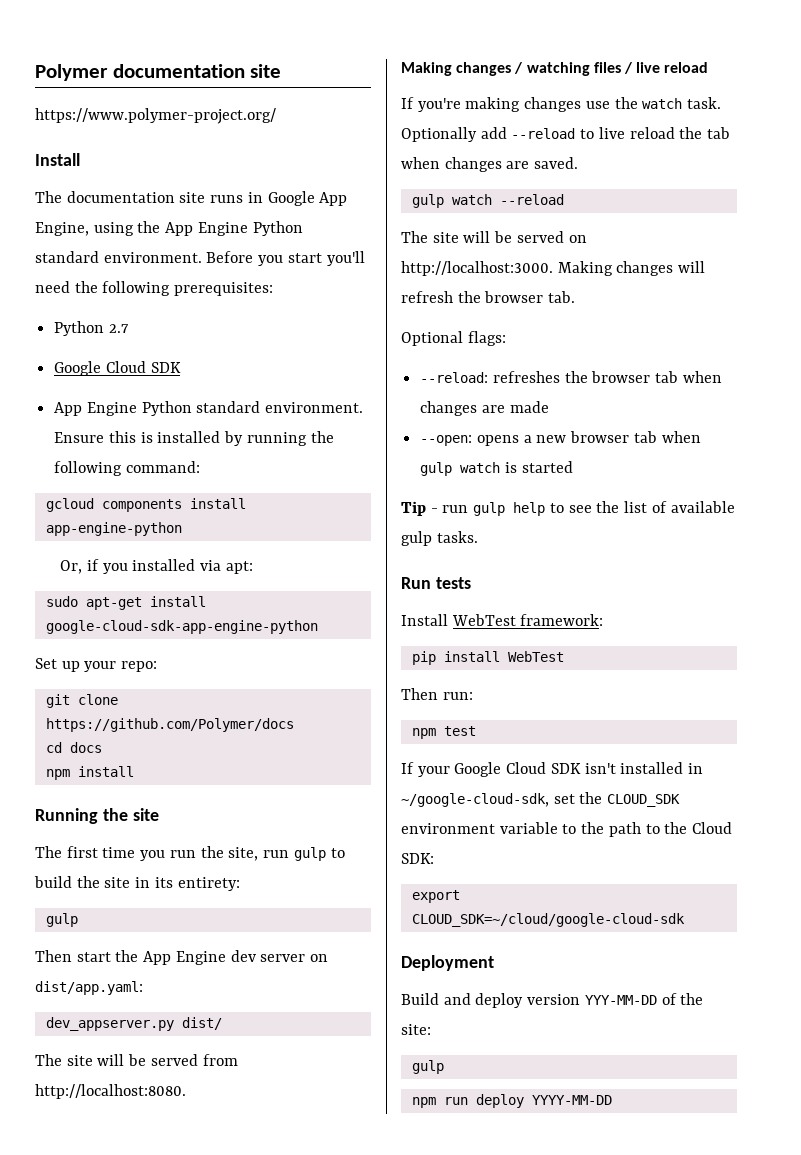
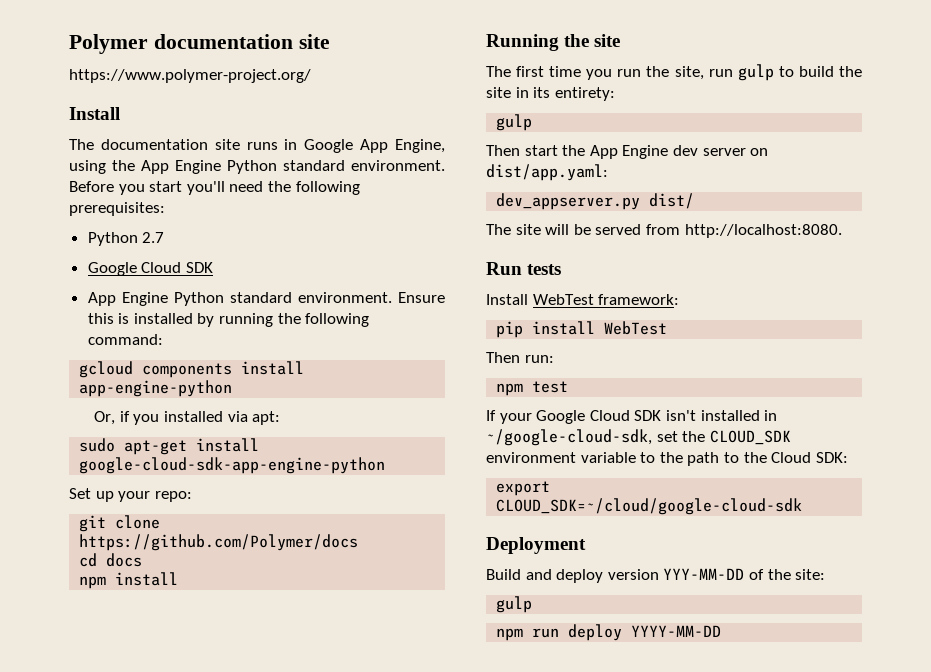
[401,62,709,76] [401,97,722,112] [401,127,731,142] [401,157,579,172] [411,194,564,208] [401,231,587,243] [401,261,706,276] [401,291,576,303] [401,331,506,346] [420,371,722,383] [420,401,549,416] [420,431,701,446] [420,461,573,476] [401,501,735,516] [401,531,478,546] // Making changes / watching files / live reload // If you're making changes use the watch task. Optionally add --reload to live reload the tab when changes are saved. // gulp watch --reload // The site will be served on http://localhost:3000. Making changes will refresh the browser tab. // Optional flags: // --reload: refreshes the browser tab when changes are made // --open: opens a new browser tab when gulp watch is started // Tip - run gulp help to see the list of available gulp tasks. -> (842, 231) none

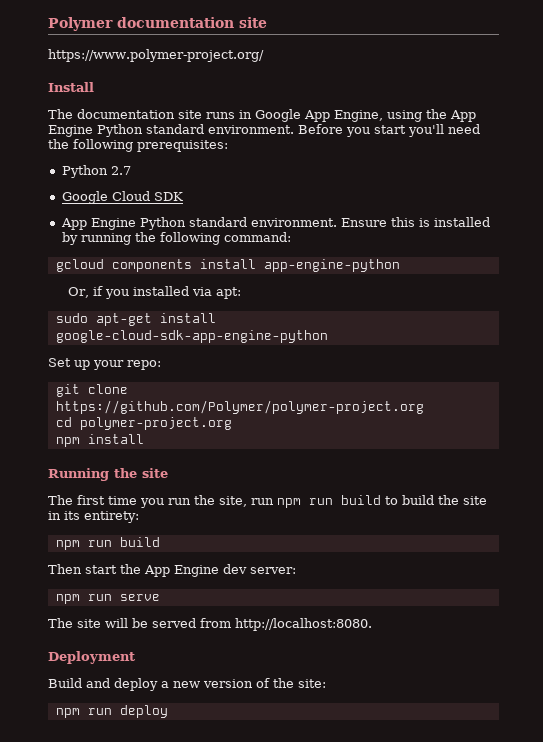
[79,534,359,551] https://github.com/Polymer/docs -> [55,400,424,414] https://github.com/Polymer/polymer-project.org
[106,553,143,567] docs -> [79,417,232,430] polymer-project.org
[737,64,774,81] gulp -> [277,495,381,508] npm run build
[496,114,533,131] gulp -> [55,537,160,550] npm run build
[702,148,769,156] [486,164,608,181] [496,193,695,210] server on dist/app.yaml: // dev_appserver.py dist/ -> [250,567,296,574] [55,594,160,604] server: // npm run serve
[486,262,562,275] [486,294,680,305] [496,321,668,338] [486,352,554,363] [496,381,569,396] [486,410,778,424] [486,429,791,446] [486,452,848,466] [496,481,551,496] [496,498,803,515] // Run tests // Install WebTest framework: // pip install WebTest // Then run: // npm test // If your Google Cloud SDK isn't installed in ~/google-cloud-sdk, set the CLOUD_SDK environment variable to the path to the Cloud SDK: // export CLOUD_SDK=~/cloud/google-cloud-sdk -> (372, 624) none
[607,568,745,580] version YYY-MM-DD -> [161,679,253,688] a new version
[496,596,533,613] // gulp -> (326, 683) none
[631,625,722,637] YYYY-MM-DD -> (168, 711) none

